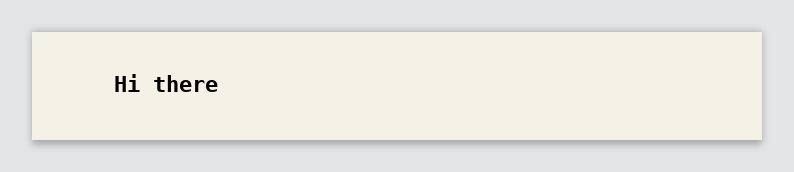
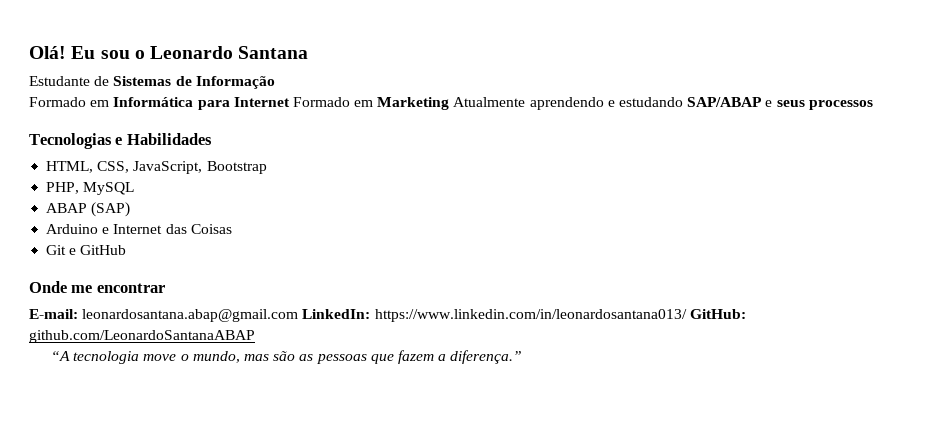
[114,74,218,92] Hi there -> [29,46,309,59] [29,76,275,89] [29,97,873,110] [29,133,212,149] [46,161,267,174] [46,182,135,195] [46,202,131,217] [46,224,232,234] [46,245,127,255] [29,281,165,293] [29,309,746,322] [29,330,255,343] [51,350,523,364] Olá! Eu sou o Leonardo Santana // Estudante de Sistemas de Informação // Formado em Informática para Internet Formado em Marketing Atualmente aprendendo e estudando SAP/ABAP e seus processos // Tecnologias e Habilidades // HTML, CSS, JavaScript, Bootstrap // PHP, MySQL // ABAP (SAP) // Arduino e Internet das Coisas // Git e GitHub // Onde me encontrar // E-mail: leonardosantana.abap@gmail.com LinkedIn: https://www.linkedin.com/in/leonardosantana013/ GitHub: github.com/LeonardoSantanaABAP // “A tecnologia move o mundo, mas são as pessoas que fazem a diferença.”

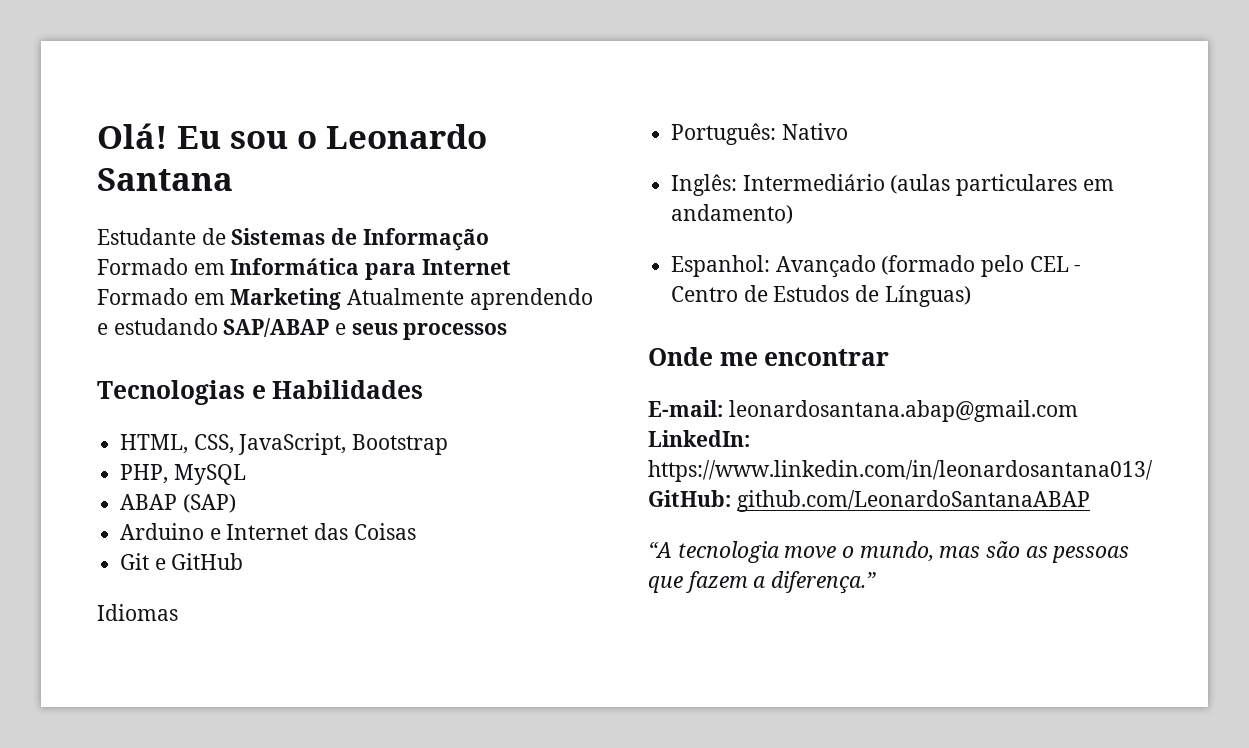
(127, 250) none -> [97,604,178,621] [671,123,848,145] [671,174,1114,196] [671,204,794,224] [671,255,1082,278] [671,285,971,307] // Idiomas // Português: Nativo // Inglês: Intermediário (aulas particulares em andamento) // Espanhol: Avançado (formado pelo CEL - Centro de Estudos de Línguas)

